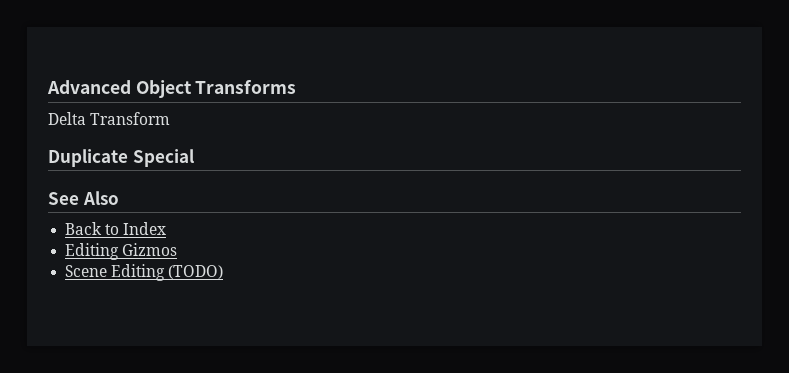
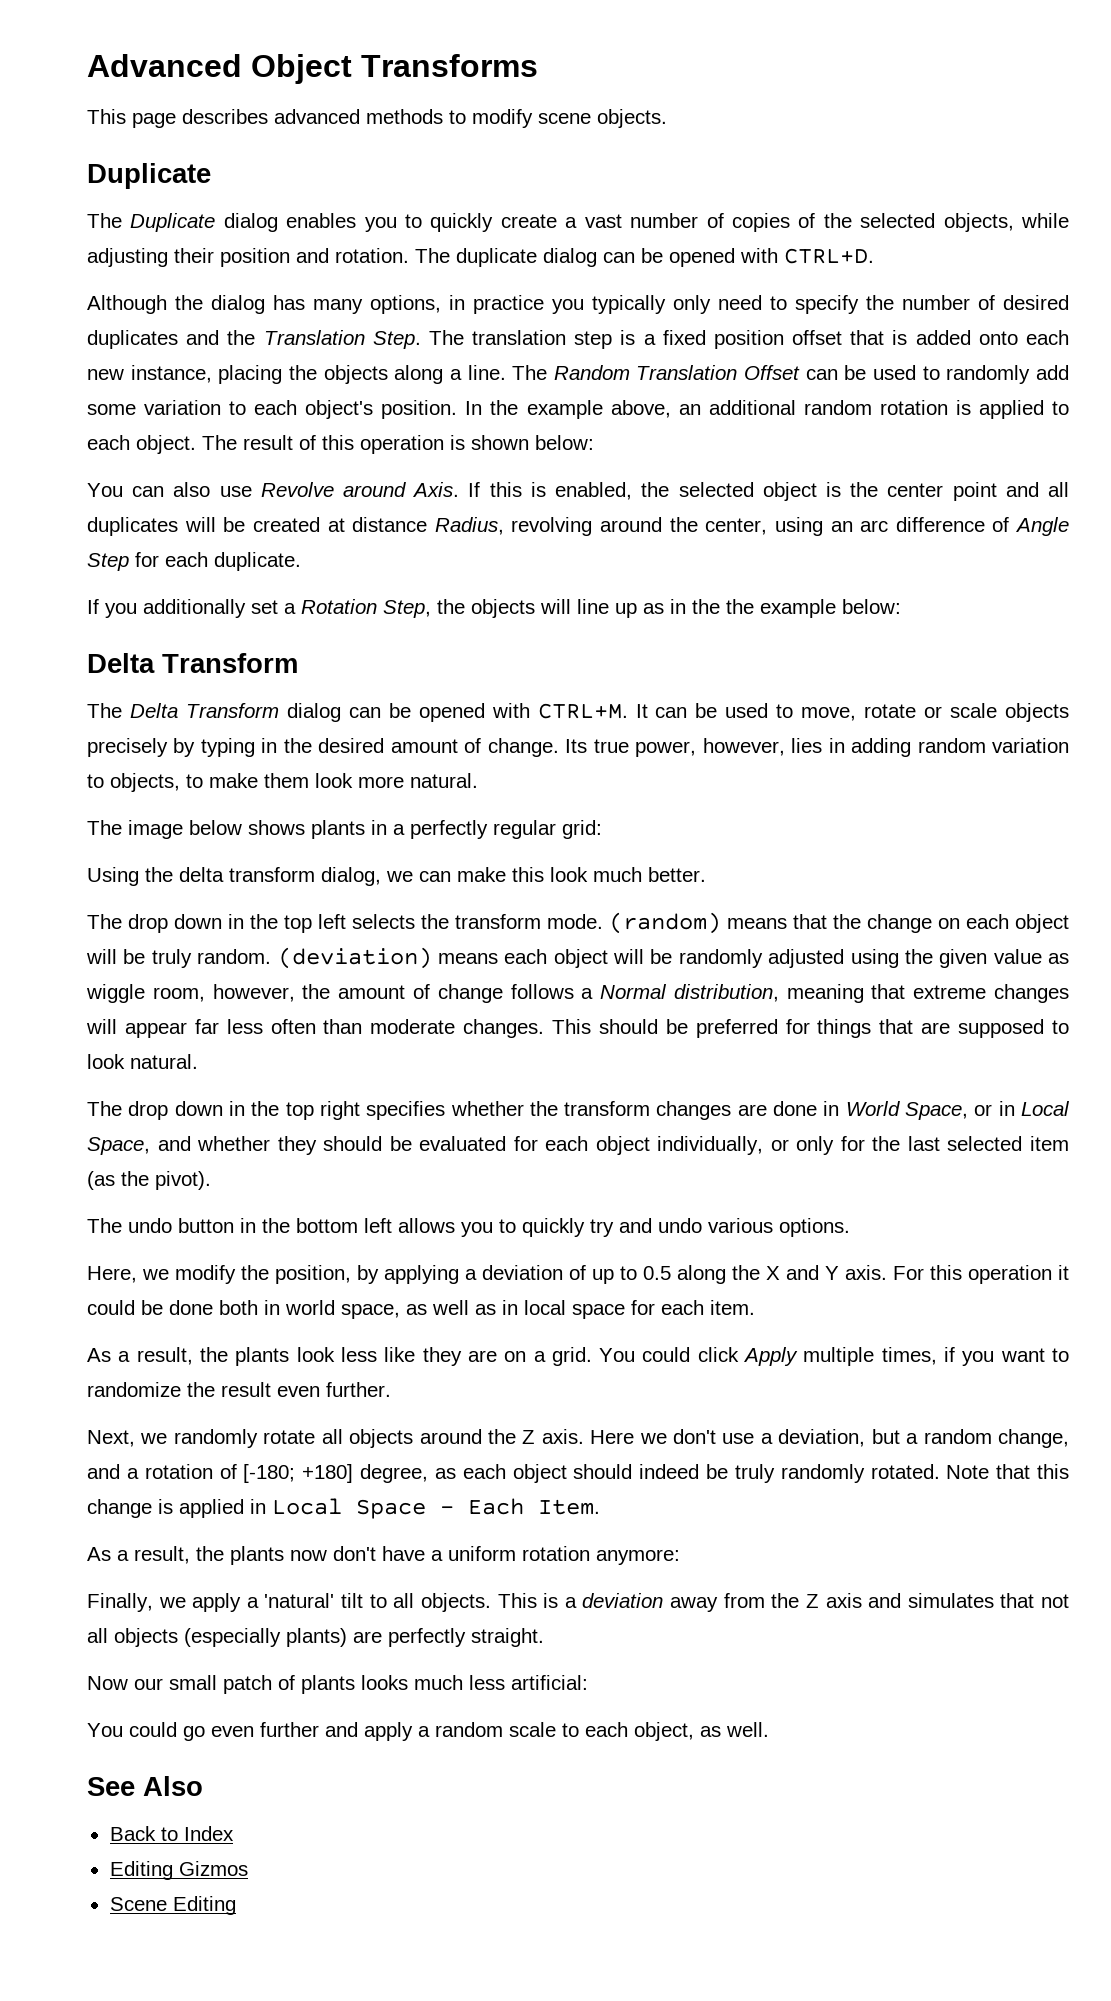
[48,112,171,125] [48,149,194,167] Delta Transform // Duplicate Special -> [87,109,667,128] [87,163,211,189] [87,213,1069,232] [87,248,874,267] [87,295,1069,314] [87,330,1069,349] [87,365,1069,384] [87,400,1069,419] [87,435,594,454] [87,482,1069,501] [87,517,1069,536] [87,552,301,571] [87,599,901,618] [87,653,298,673] [87,703,1070,722] [87,738,1070,757] [87,773,478,792] [87,820,602,839] [87,867,706,886] [87,912,1069,934] [86,947,1069,969] [86,984,1070,1003] [86,1019,1069,1038] [87,1054,198,1069] [87,1101,1070,1120] [87,1136,1069,1155] [87,1171,211,1190] [87,1218,850,1237] [87,1265,1069,1284] [87,1300,755,1319] [87,1347,1070,1366] [87,1382,391,1397] [87,1429,1070,1448] [87,1464,1070,1483] [87,1498,600,1519] [87,1546,680,1565] [87,1593,1069,1612] [87,1628,544,1647] [87,1675,588,1694] [87,1722,769,1741] This page describes advanced methods to modify scene objects. // Duplicate // The Duplicate dialog enables you to quickly create a vast number of copies of the selected objects, while adjusting their position and rotation. The duplicate dialog can be opened with CTRL+D. // Although the dialog has many options, in practice you typically only need to specify the number of desired duplicates and the Translation Step. The translation step is a fixed position offset that is added onto each new instance, placing the objects along a line. The Random Translation Offset can be used to randomly add some variation to each object's position. In the example above, an additional random rotation is applied to each object. The result of this operation is shown below: // You can also use Revolve around Axis. If this is enabled, the selected object is the center point and all duplicates will be created at distance Radius, revolving around the center, using an arc difference of Angle Step for each duplicate. // If you additionally set a Rotation Step, the objects will line up as in the the example below: // Delta Transform // The Delta Transform dialog can be opened with CTRL+M. It can be used to move, rotate or scale objects precisely by typing in the desired amount of change. Its true power, however, lies in adding random variation to objects, to make them look more natural. // The image below shows plants in a perfectly regular grid: // Using the delta transform dialog, we can make this look much better. // The drop down in the top left selects the transform mode. (random) means that the change on each object will be truly random. (deviation) means each object will be randomly adjusted using the given value as wiggle room, however, the amount of change follows a Normal distribution, meaning that extreme changes will appear far less often than moderate changes. This should be preferred for things that are supposed to look natural. // The drop down in the top right specifies whether the transform changes are done in World Space, or in Local Space, and whether they should be evaluated for each object individually, or only for the last selected item (as the pivot). // The undo button in the bottom left allows you to quickly try and undo various options. // Here, we modify the position, by applying a deviation of up to 0.5 along the X and Y axis. For this operation it could be done both in world space, as well as in local space for each item. // As a result, the plants look less like they are on a grid. You could click Apply multiple times, if you want to randomize the result even further. // Next, we randomly rotate all objects around the Z axis. Here we don't use a deviation, but a random change, and a rotation of [-180; +180] degree, as each object should indeed be truly randomly rotated. Note that this change is applied in Local Space - Each Item. // As a result, the plants now don't have a uniform rotation anymore: // Finally, we apply a 'natural' tilt to all objects. This is a deviation away from the Z axis and simulates that not all objects (especially plants) are perfectly straight. // Now our small patch of plants looks much less artificial: // You could go even further and apply a random scale to each object, as well.
[168,265,224,279] (TODO) -> (236, 1905) none

